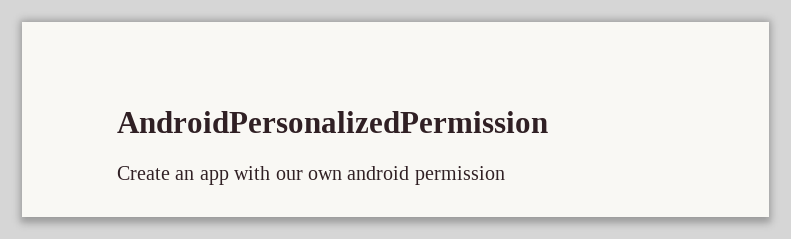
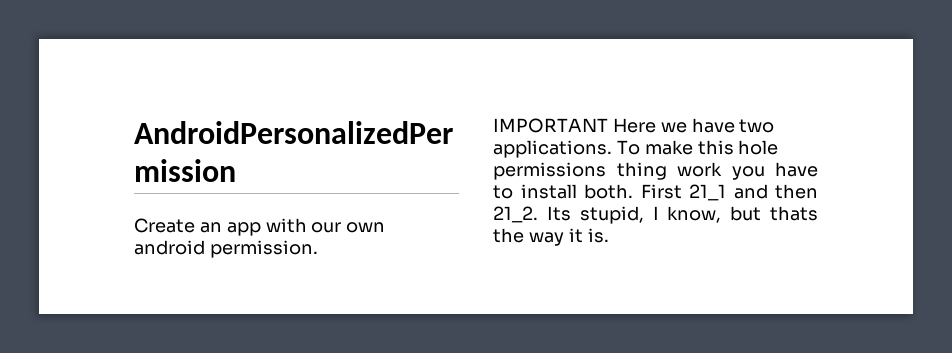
[414,166,505,185] permission -> [209,240,318,258] [493,118,775,133] [493,140,779,158] [493,162,818,180] [493,184,818,201] [493,206,818,224] [493,228,609,246] permission. // IMPORTANT Here we have two applications. To make this hole permissions thing work you have to install both. First 21_1 and then 21_2. Its stupid, I know, but thats the way it is.

